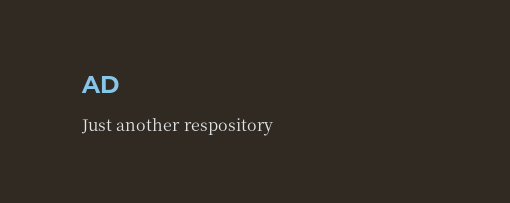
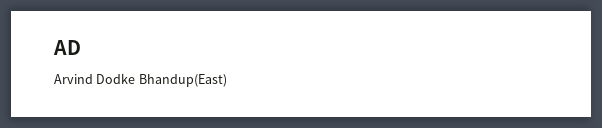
[81,118,273,136] Just another respository -> [54,73,227,87] Arvind Dodke Bhandup(East)

